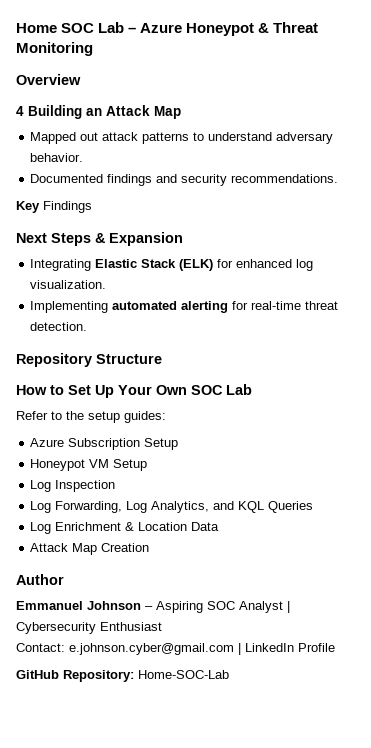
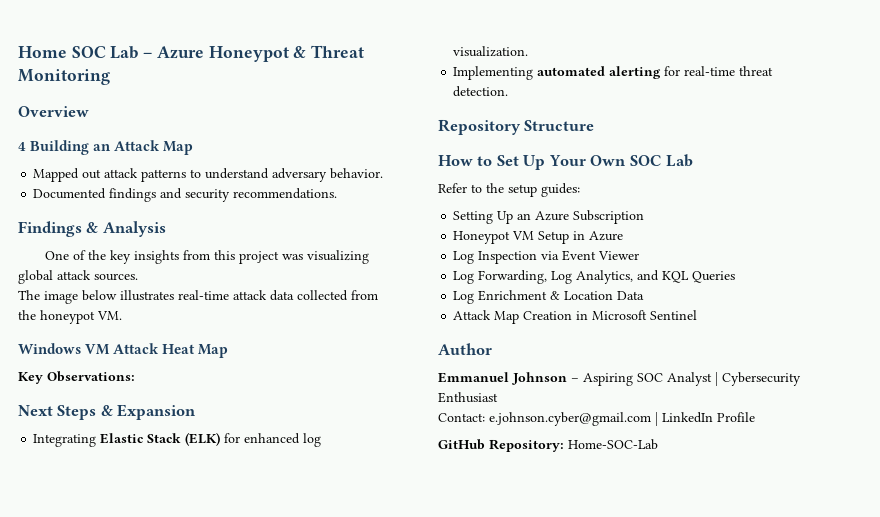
(339, 178) none -> [18,221,166,237] [44,250,369,264] [18,270,138,284] [18,290,378,304] [18,310,122,324] [18,343,229,358] // Findings & Analysis // One of the key insights from this project was visualizing global attack sources. // The image below illustrates real-time attack data collected from the honeypot VM. // Windows VM Attack Heat Map
[43,201,92,213] Findings -> [47,371,135,382] Observations:
(166, 417) none -> [453,211,532,224] Setting Up an
[144,438,179,450] Setup -> (645, 217) none
(148, 465) none -> [573,231,624,241] in Azure
(116, 486) none -> [541,250,640,261] via Event Viewer
(150, 547) none -> [576,310,698,320] in Microsoft Sentinel

